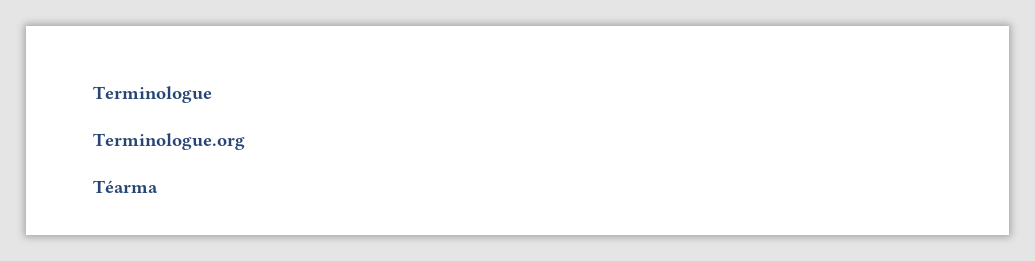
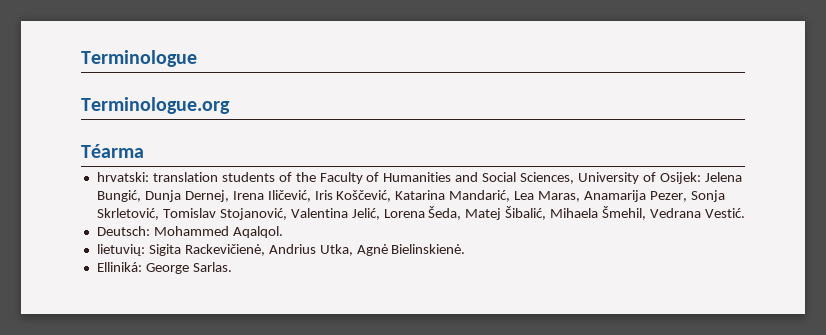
(158, 186) none -> [96,172,742,184] [96,190,725,202] [96,206,745,220] [96,226,283,238] [96,244,466,256] [96,262,232,274] // hrvatski: translation students of the Faculty of Humanities and Social Sciences, University of Osijek: Jelena Bungić, Dunja Dernej, Irena Iličević, Iris Koščević, Katarina Mandarić, Lea Maras, Anamarija Pezer, Sonja Skrletović, Tomislav Stojanović, Valentina Jelić, Lorena Šeda, Matej Šibalić, Mihaela Šmehil, Vedrana Vestić. // Deutsch: Mohammed Aqalqol. // lietuvių: Sigita Rackevičienė, Andrius Utka, Agnė Bielinskienė. // Elliniká: George Sarlas.

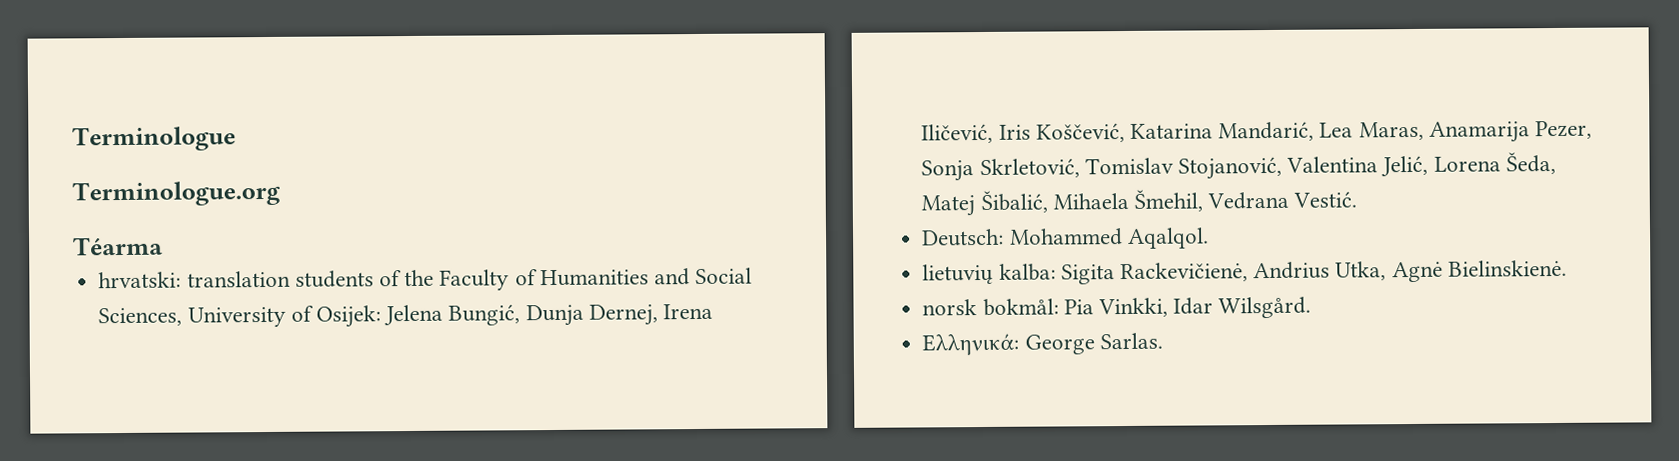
[96,244,145,256] lietuvių: -> [922,263,1056,285] lietuvių kalba:
[96,262,142,272] Elliniká: -> [922,296,1312,319] [922,333,1020,356] norsk bokmål: Pia Vinkki, Idar Wilsgård. // Ελληνικά:

